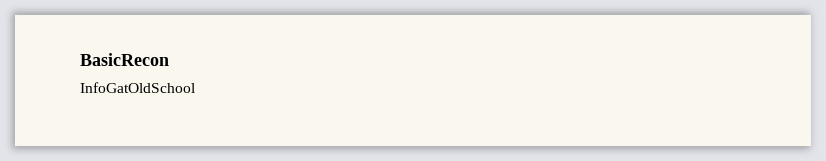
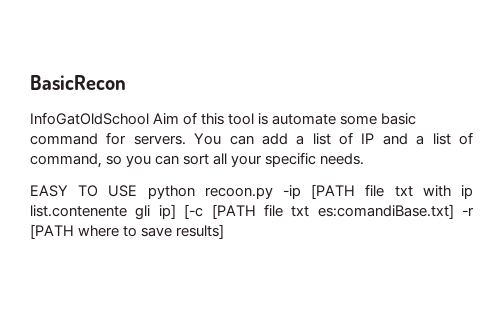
(195, 87) none -> [153,112,417,125] [30,132,473,145] [30,152,365,168] [30,184,473,199] [30,204,474,220] [30,224,225,239] Aim of this tool is automate some basic command for servers. You can add a list of IP and a list of command, so you can sort all your specific needs. // EASY TO USE python recoon.py -ip [PATH file txt with ip list.contenente gli ip] [-c [PATH file txt es:comandiBase.txt] -r [PATH where to save results]

